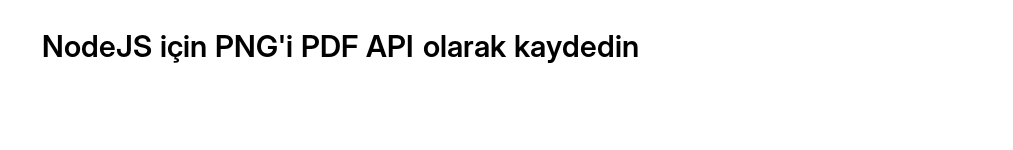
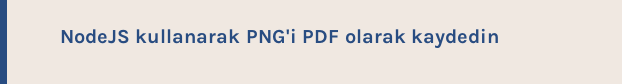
[160,35,208,63] için -> [135,29,241,44] kullanarak
[366,35,415,57] API -> (340, 36) none

